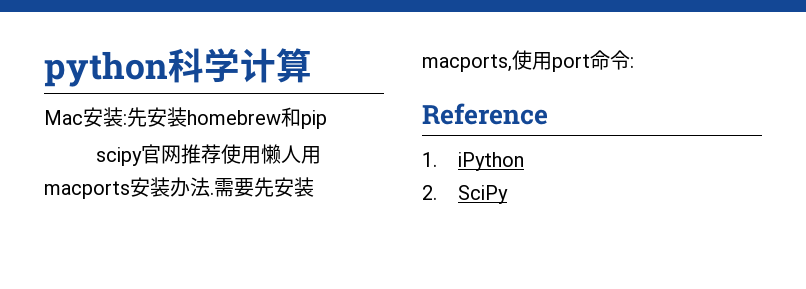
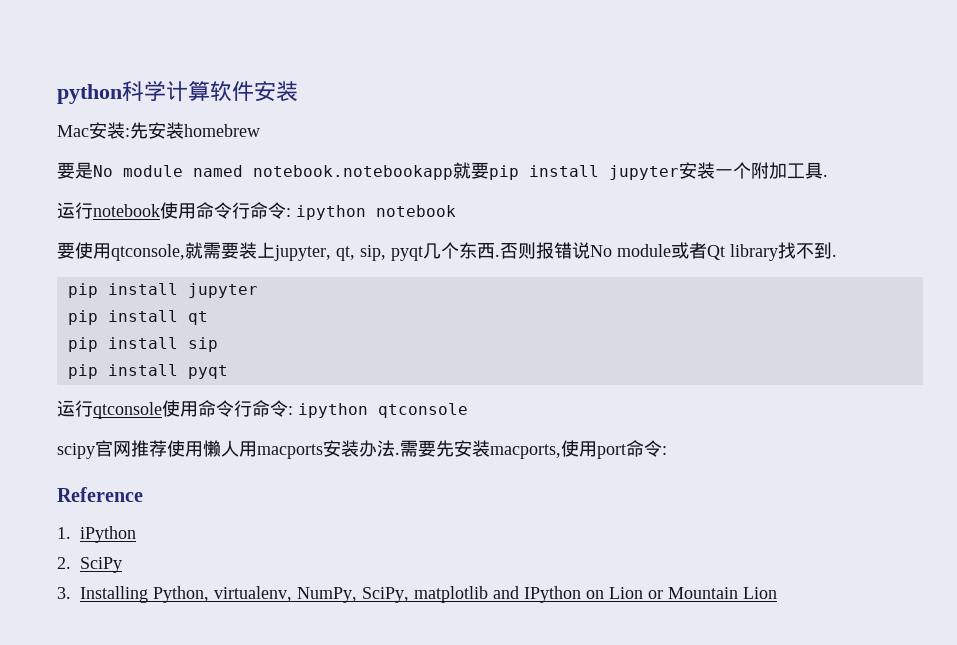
(312, 65) none -> [210,81,298,102] 软件安装
[281,107,327,129] 和pip -> [57,162,828,180] [57,202,456,220] [57,242,837,261] [67,283,258,298] [67,310,208,325] [67,337,218,352] [67,364,228,379] [57,400,468,419] // 要是No module named notebook.notebookapp就要pip install jupyter安装一个附加工具. // 运行notebook使用命令行命令: ipython notebook // 要使用qtconsole,就需要装上jupyter, qt, sip, pyqt几个东西.否则报错说No module或者Qt library找不到. // pip install jupyter // pip install qt // pip install sip // pip install pyqt // 运行qtconsole使用命令行命令: ipython qtconsole
(508, 194) none -> [57,586,777,603] // 3. Installing Python, virtualenv, NumPy, SciPy, matplotlib and IPython on Lion or Mountain Lion

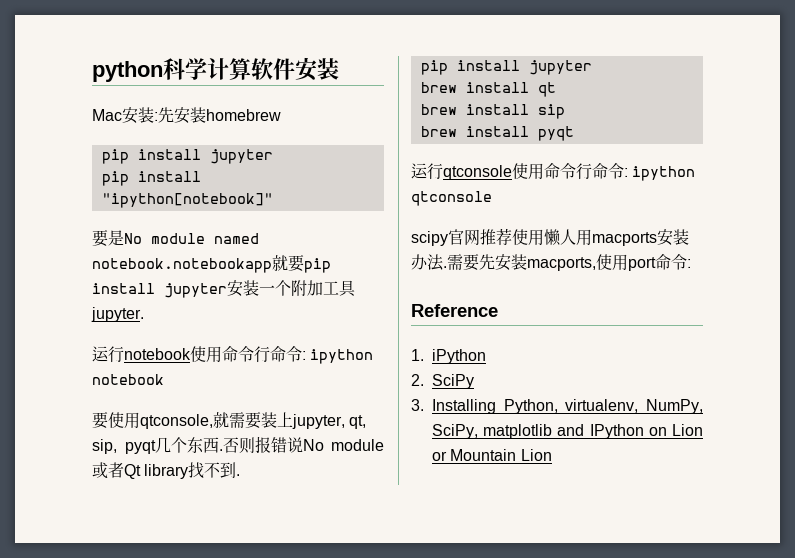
(260, 130) none -> [101,149,273,164] [101,171,201,186] [101,193,273,208] // pip install jupyter // pip install "ipython[notebook]"
[823,174,828,177] . -> [91,307,144,322] jupyter.
[67,310,98,325] pip -> [420,82,457,93] brew
[67,337,98,352] pip -> [420,104,457,115] brew
[67,364,98,379] pip -> [420,126,457,137] brew

